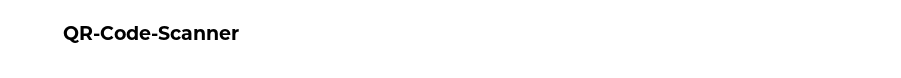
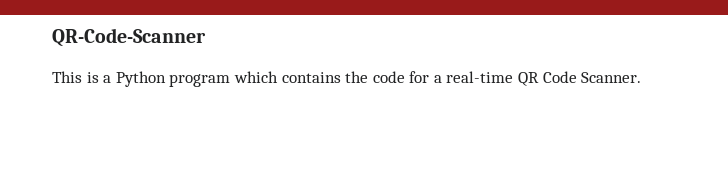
(239, 34) none -> [52,71,642,87] // This is a Python program which contains the code for a real-time QR Code Scanner.

